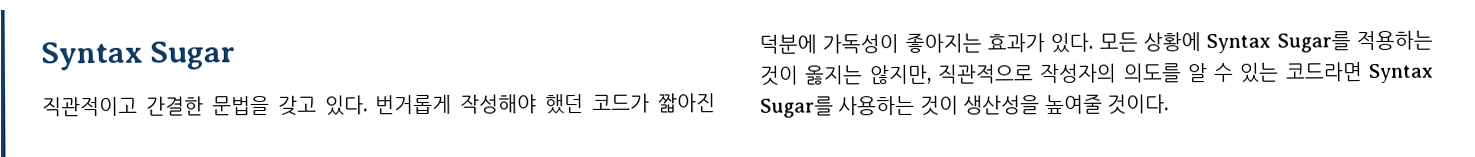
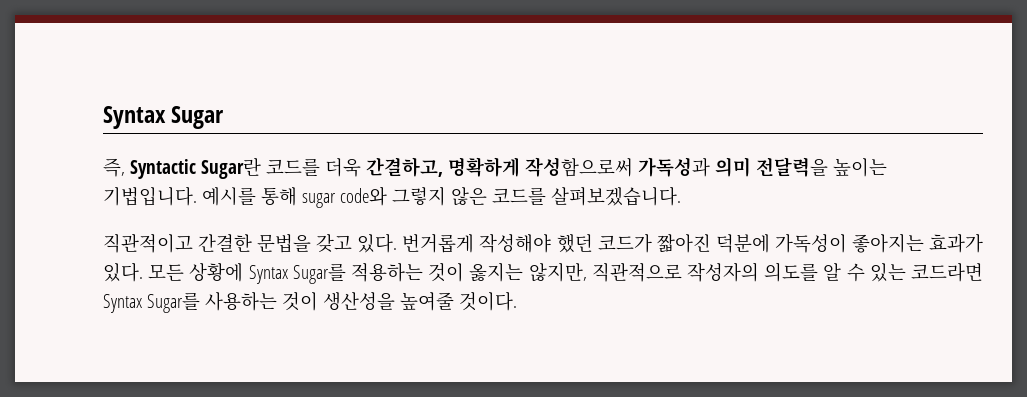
(236, 55) none -> [103,157,887,179] [103,186,681,208] // 즉, Syntactic Sugar란 코드를 더욱 간결하고, 명확하게 작성함으로써 가독성과 의미 전달력을 높이는 기법입니다. 예시를 통해 sugar code와 그렇지 않은 코드를 살펴보겠습니다.

